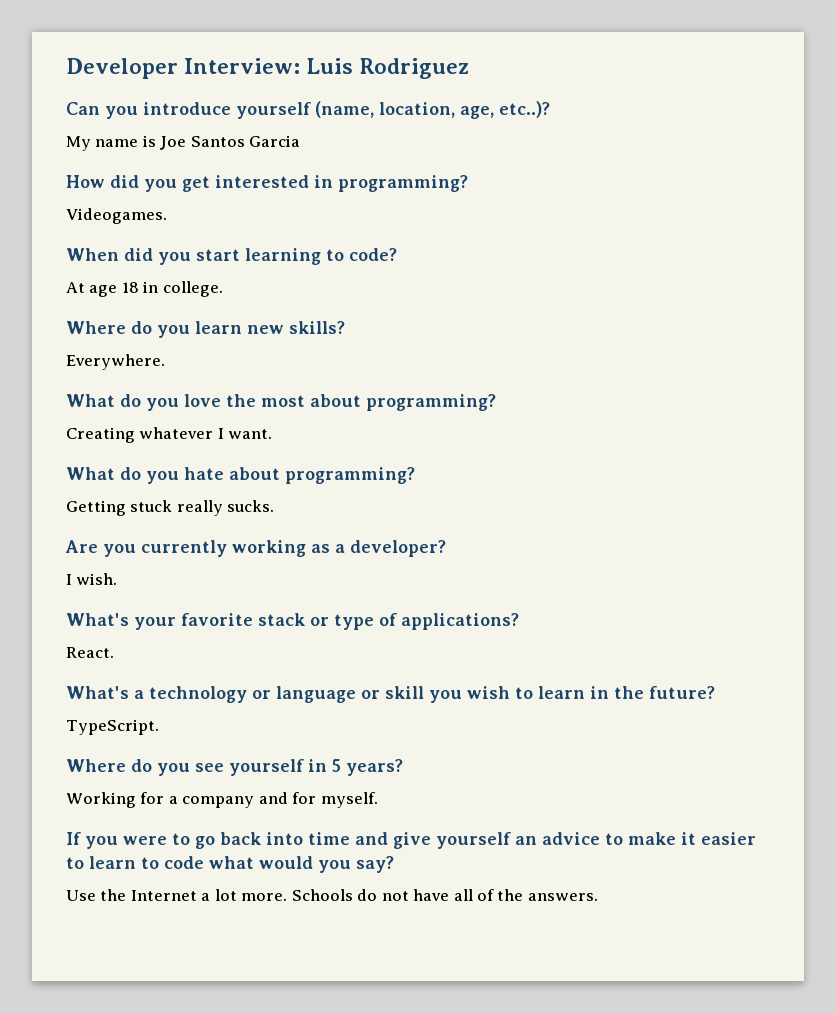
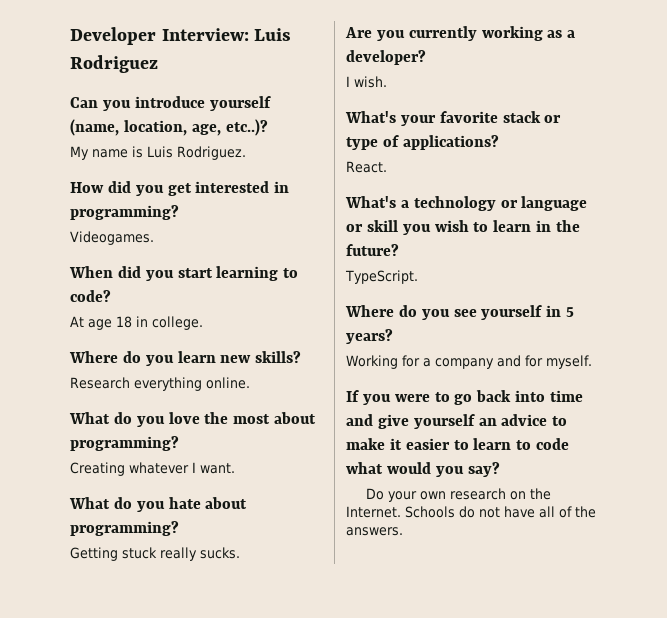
[160,135,301,150] Joe Santos Garcia -> [147,146,246,160] Luis Rodriguez.
[66,354,165,370] Everywhere. -> [70,377,250,391] Research everything online.
[66,889,288,901] Use the Internet a lot more. -> [365,488,551,502] [346,506,401,518] Do your own research on the Internet.

